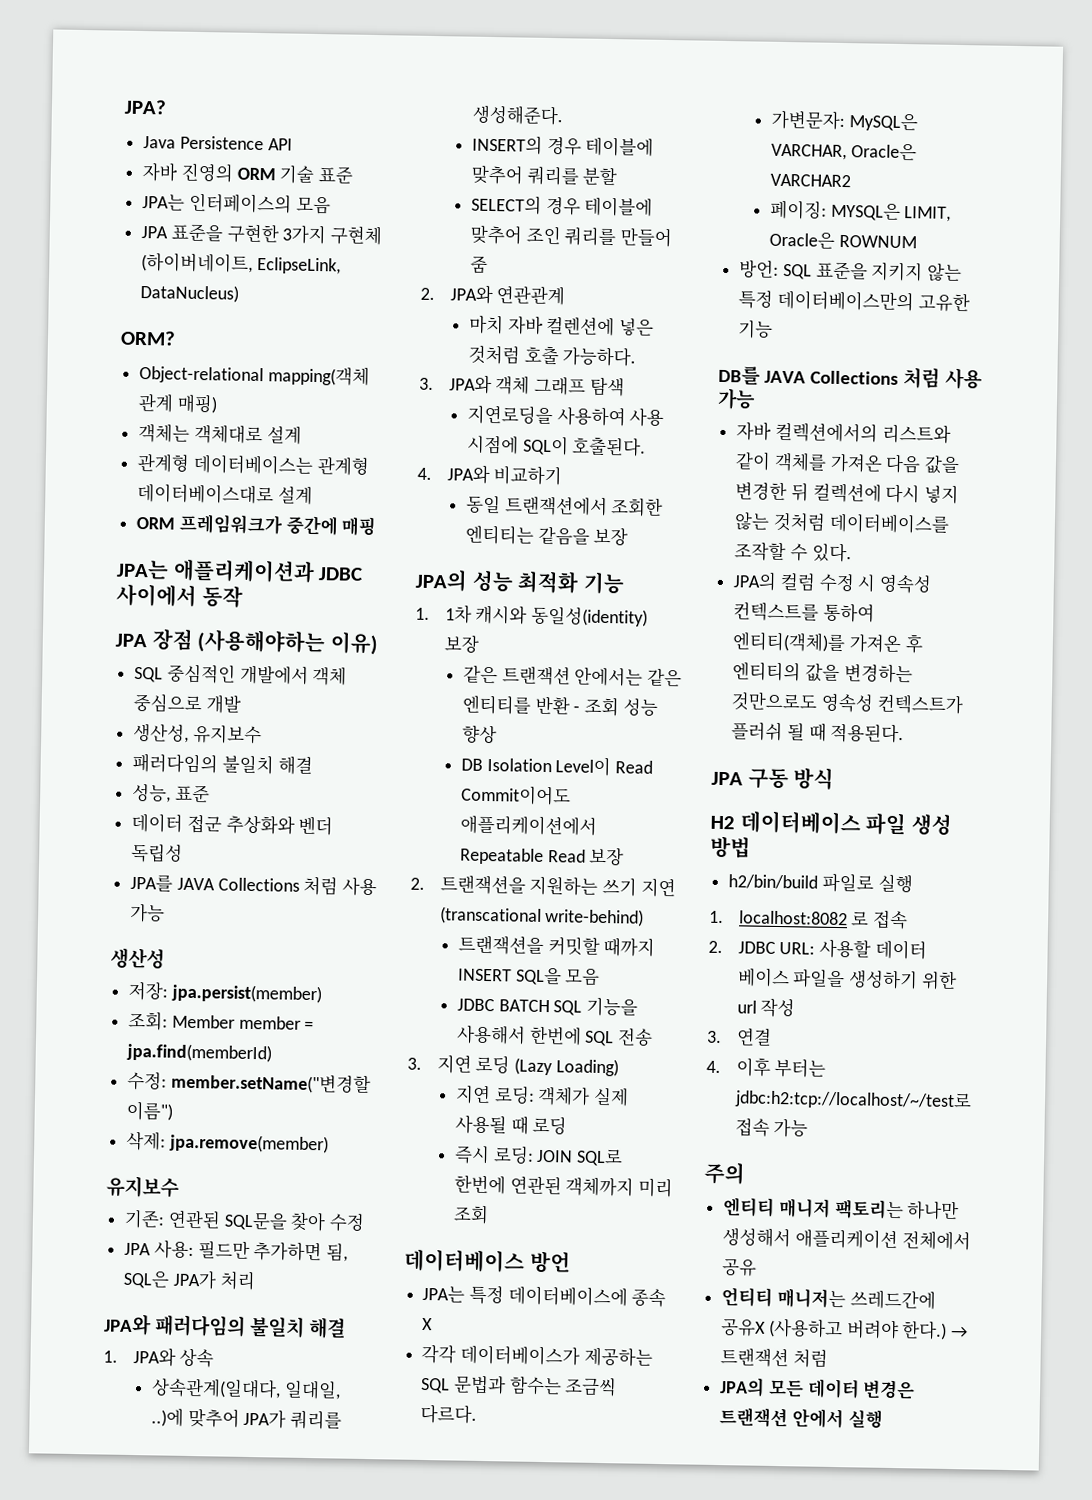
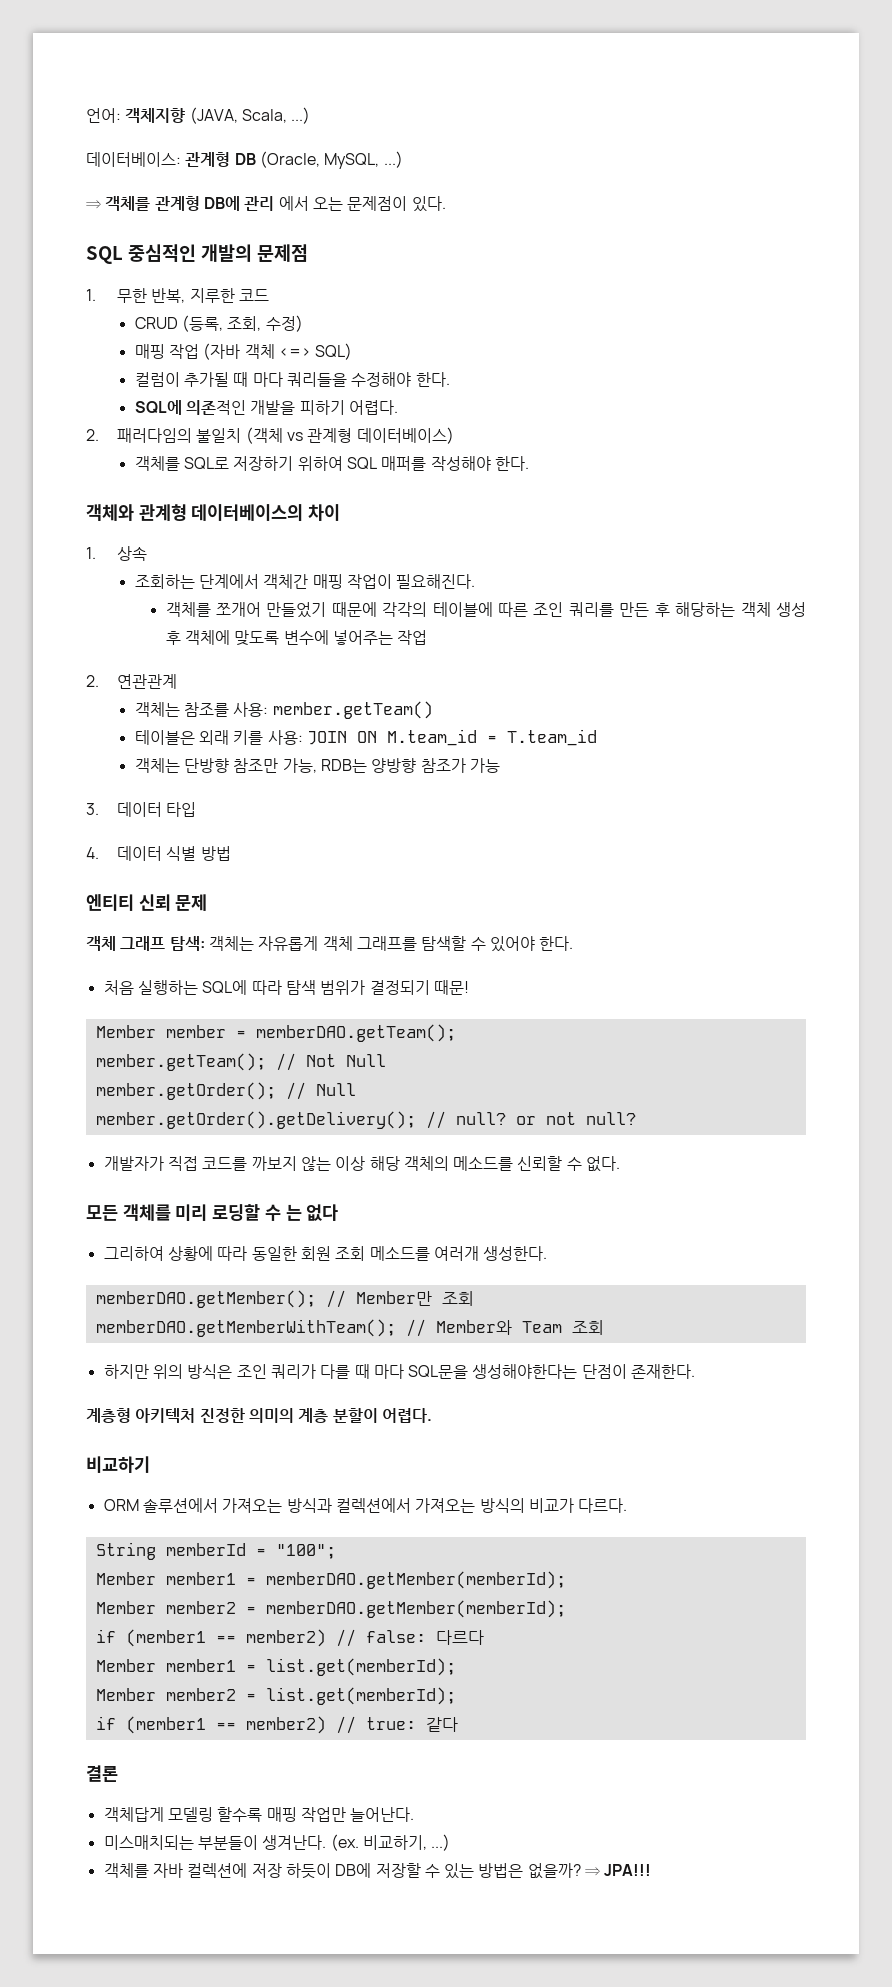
[124,99,167,115] [143,135,293,151] [142,162,354,184] [142,192,331,215] [141,223,383,246] [141,252,341,275] [140,284,240,303] [120,330,176,346] [139,365,370,386] [138,392,218,414] [138,422,302,445] [137,452,369,476] [137,482,313,505] [136,513,377,537] [116,558,364,584] [116,583,243,608] [115,628,378,656] [134,663,348,686] [133,693,241,714] [133,722,262,745] [132,752,313,776] [132,783,210,803] [131,812,334,836] [131,843,184,863] [130,873,378,897] [129,903,166,923] [110,947,165,969] [128,981,322,1004] [128,1010,315,1031] [126,1042,273,1063] [127,1071,371,1095] [126,1100,174,1121] [126,1130,329,1154] [106,1175,180,1198] [124,1209,366,1232] [124,1239,349,1262] [123,1270,256,1291] [103,1313,347,1339] [103,1347,215,1368] [150,1377,341,1400] [150,1407,342,1430] [471,104,564,126] [471,134,655,157] [470,164,618,186] [470,194,654,217] [469,224,672,248] [469,255,488,274] [420,284,566,306] [468,314,654,337] [467,344,637,367] [419,374,625,397] [466,404,665,427] [466,435,647,457] [417,464,563,486] [465,495,664,517] [464,525,629,546] [415,568,625,595] [415,604,648,627] [443,635,479,653] [462,664,682,687] [461,695,658,717] [461,724,497,745] [460,756,653,777] [460,784,571,806] [459,814,597,836] [459,847,625,866] [410,875,676,898] [439,906,645,927] [457,935,656,957] [457,967,601,986] [456,997,638,1017] [455,1024,653,1047] [407,1054,619,1077] [454,1084,629,1107] [454,1114,568,1135] [453,1145,623,1167] [453,1174,673,1198] [452,1204,489,1225] [404,1248,571,1273] [422,1285,667,1308] [422,1317,434,1331] [421,1344,653,1367] [420,1375,618,1397] [420,1403,478,1424] [770,109,918,132] [770,143,917,161] [769,173,851,188] [769,199,952,222] [768,231,917,249] [739,259,963,282] [738,289,970,313] [738,320,774,339] [718,365,983,390] [717,387,756,410] [736,421,951,444] [735,451,961,475] [735,481,960,505] [734,511,950,534] [734,542,852,563] [733,571,933,594] [733,601,875,623] [732,631,924,654] [732,661,913,684] [731,691,963,715] [731,721,905,744] [711,767,835,790] [710,810,952,836] [710,835,751,859] [728,873,913,893] [709,909,908,930] [708,938,927,960] [736,967,957,991] [736,998,796,1018] [707,1027,772,1046] [706,1057,827,1078] [733,1089,972,1111] [734,1117,809,1138] [704,1161,745,1185] [723,1197,960,1221] [722,1227,971,1251] [722,1258,758,1277] [721,1287,936,1310] [721,1317,969,1340] [720,1348,828,1368] [719,1377,916,1400] [719,1407,883,1429] JPA? // Java Persistence API // 자바 진영의 ORM 기술 표준 // JPA는 인터페이스의 모음 // JPA 표준을 구현한 3가지 구현체 (하이버네이트, EclipseLink, DataNucleus) // ORM? // Object-relational mapping(객체 관계 매핑) // 객체는 객체대로 설계 // 관계형 데이터베이스는 관계형 데이터베이스대로 설계 // ORM 프레임워크가 중간에 매핑 // JPA는 애플리케이션과 JDBC 사이에서 동작 // JPA 장점 (사용해야하는 이유) // SQL 중심적인 개발에서 객체 중심으로 개발 // 생산성, 유지보수 // 패러다임의 불일치 해결 // 성능, 표준 // 데이터 접군 추상화와 벤더 독립성 // JPA를 JAVA Collections 처럼 사용 가능 // 생산성 // 저장: jpa.persist(member) // 조회: Member member = jpa.find(memberId) // 수정: member.setName("변경할 이름") // 삭제: jpa.remove(member) // 유지보수 // 기존: 연관된 SQL문을 찾아 수정 // JPA 사용: 필드만 추가하면 됨, SQL은 JPA가 처리 // JPA와 패러다임의 불일치 해결 // 1. JPA와 상속 // 상속관계(일대다, 일대일, ..)에 맞추어 JPA가 쿼리를 생성해준다. // INSERT의 경우 테이블에 맞추어 쿼리를 분할 // SELECT의 경우 테이블에 맞추어 조인 쿼리를 만들어 줌 // 2. JPA와 연관관계 // 마치 자바 컬렌션에 넣은 것처럼 호출 가능하다. // 3. JPA와 객체 그래프 탐색 // 지연로딩을 사용하여 사용 시점에 SQL이 호출된다. // 4. JPA와 비교하기 // 동일 트랜잭션에서 조회한 엔티티는 같음을 보장 // JPA의 성능 최적화 기능 // 1. 1차 캐시와 동일성(identity) 보장 // 같은 트랜잭션 안에서는 같은 엔티티를 반환 - 조회 성능 향상 // DB Isolation Level이 Read Commit이어도 애플리케이션에서 Repeatable Read 보장 // 2. 트랜잭션을 지원하는 쓰기 지연 (transcational write-behind) // 트랜잭션을 커밋할 때까지 INSERT SQL을 모음 // JDBC BATCH SQL 기능을 사용해서 한번에 SQL 전송 // 3. 지연 로딩 (Lazy Loading) // 지연 로딩: 객체가 실제 사용될 때 로딩 // 즉시 로딩: JOIN SQL로 한번에 연관된 객체까지 미리 조회 // 데이터베이스 방언 // JPA는 특정 데이터베이스에 종속 X // 각각 데이터베이스가 제공하는 SQL 문법과 함수는 조금씩 다르다. // 가변문자: MySQL은 VARCHAR, Oracle은 VARCHAR2 // 페이징: MYSQL은 LIMIT, Oracle은 ROWNUM // 방언: SQL 표준을 지키지 않는 특정 데이터베이스만의 고유한 기능 // DB를 JAVA Collections 처럼 사용 가능 // 자바 컬렉션에서의 리스트와 같이 객체를 가져온 다음 값을 변경한 뒤 컬렉션에 다시 넣지 않는 것처럼 데이터베이스를 조작할 수 있다. // JPA의 컬럼 수정 시 영속성 컨텍스트를 통하여 엔티티(객체)를 가져온 후 엔티티의 값을 변경하는 것만으로도 영속성 컨텍스트가 플러쉬 될 때 적용된다. // JPA 구동 방식 // H2 데이터베이스 파일 생성 방법 // h2/bin/build 파일로 실행 // 1. localhost:8082 로 접속 // 2. JDBC URL: 사용할 데이터 베이스 파일을 생성하기 위한 url 작성 // 3. 연결 // 4. 이후 부터는 jdbc:h2:tcp://localhost/~/test로 접속 가능 // 주의 // 엔티티 매니저 팩토리는 하나만 생성해서 애플리케이션 전체에서 공유 // 언티티 매니저는 쓰레드간에 공유X (사용하고 버려야 한다.) → 트랜잭션 처럼 // JPA의 모든 데이터 변경은 트랜잭션 안에서 실행 -> [86,107,311,124] [86,151,403,169] [86,196,446,212] [86,244,308,264] [86,288,269,303] [134,315,303,332] [134,343,353,360] [134,372,450,387] [134,400,398,415] [86,427,454,444] [134,456,529,471] [86,504,341,522] [86,546,147,561] [134,574,476,589] [165,602,807,618] [165,630,428,646] [86,674,177,689] [134,701,433,719] [134,729,597,746] [134,758,500,773] [86,802,197,817] [86,846,231,861] [86,894,208,911] [86,936,574,952] [103,980,469,995] [95,1024,456,1042] [95,1053,386,1071] [95,1082,356,1100] [95,1111,636,1129] [103,1156,621,1172] [86,1204,339,1221] [103,1246,548,1261] [95,1290,474,1308] [95,1319,604,1337] [103,1364,696,1379] [86,1408,432,1423] [86,1456,150,1473] [103,1498,628,1513] [95,1542,336,1560] [95,1571,566,1589] [95,1600,566,1618] [95,1629,484,1647] [95,1658,456,1676] [95,1687,456,1705] [95,1716,458,1734] [86,1765,118,1782] [103,1807,415,1822] [103,1834,451,1851] [103,1863,652,1879] 언어: 객체지향 (JAVA, Scala, ...) // 데이터베이스: 관계형 DB (Oracle, MySQL, ...) // ⇒ 객체를 관계형 DB에 관리 에서 오는 문제점이 있다. // SQL 중심적인 개발의 문제점 // 1. 무한 반복, 지루한 코드 // CRUD (등록, 조회, 수정) // 매핑 작업 (자바 객체 <=> SQL) // 컬럼이 추가될 때 마다 쿼리들을 수정해야 한다. // SQL에 의존적인 개발을 피하기 어렵다. // 2. 패러다임의 불일치 (객체 vs 관계형 데이터베이스) // 객체를 SQL로 저장하기 위하여 SQL 매퍼를 작성해야 한다. // 객체와 관계형 데이터베이스의 차이 // 1. 상속 // 조회하는 단계에서 객체간 매핑 작업이 필요해진다. // 객체를 쪼개어 만들었기 때문에 각각의 테이블에 따른 조인 쿼리를 만든 후 해당하는 객체 생성 후 객체에 맞도록 변수에 넣어주는 작업 // 2. 연관관계 // 객체는 참조를 사용: member.getTeam() // 테이블은 외래 키를 사용: JOIN ON M.team_id = T.team_id // 객체는 단방향 참조만 가능, RDB는 양방향 참조가 가능 // 3. 데이터 타입 // 4. 데이터 식별 방법 // 엔티티 신뢰 문제 // 객체 그래프 탐색: 객체는 자유롭게 객체 그래프를 탐색할 수 있어야 한다. // 처음 실행하는 SQL에 따라 탐색 범위가 결정되기 때문! // Member member = memberDAO.getTeam(); // member.getTeam(); // Not Null // member.getOrder(); // Null // member.getOrder().getDelivery(); // null? or not null? // 개발자가 직접 코드를 까보지 않는 이상 해당 객체의 메소드를 신뢰할 수 없다. // 모든 객체를 미리 로딩할 수 는 없다 // 그리하여 상황에 따라 동일한 회원 조회 메소드를 여러개 생성한다. // memberDAO.getMember(); // Member만 조회 // memberDAO.getMemberWithTeam(); // Member와 Team 조회 // 하지만 위의 방식은 조인 쿼리가 다를 때 마다 SQL문을 생성해야한다는 단점이 존재한다. // 계층형 아키텍처 진정한 의미의 계층 분할이 어렵다. // 비교하기 // ORM 솔루션에서 가져오는 방식과 컬렉션에서 가져오는 방식의 비교가 다르다. // String memberId = "100"; // Member member1 = memberDAO.getMember(memberId); // Member member2 = memberDAO.getMember(memberId); // if (member1 == member2) // false: 다르다 // Member member1 = list.get(memberId); // Member member2 = list.get(memberId); // if (member1 == member2) // true: 같다 // 결론 // 객체답게 모델링 할수록 매핑 작업만 늘어난다. // 미스매치되는 부분들이 생겨난다. (ex. 비교하기, ...) // 객체를 자바 컬렉션에 저장 하듯이 DB에 저장할 수 있는 방법은 없을까? ⇒ JPA!!!

